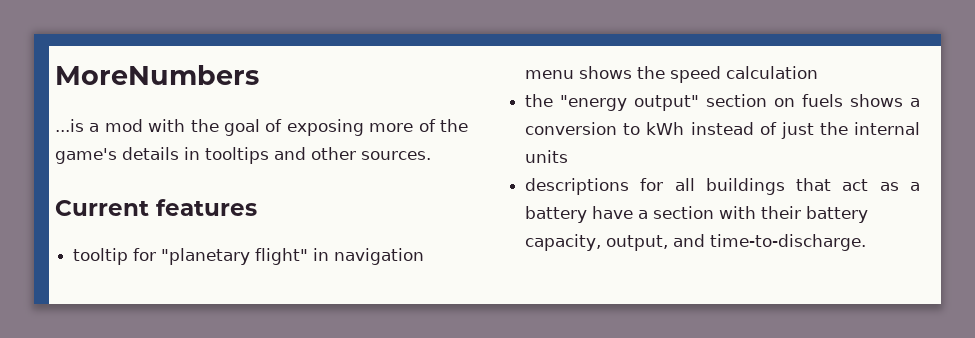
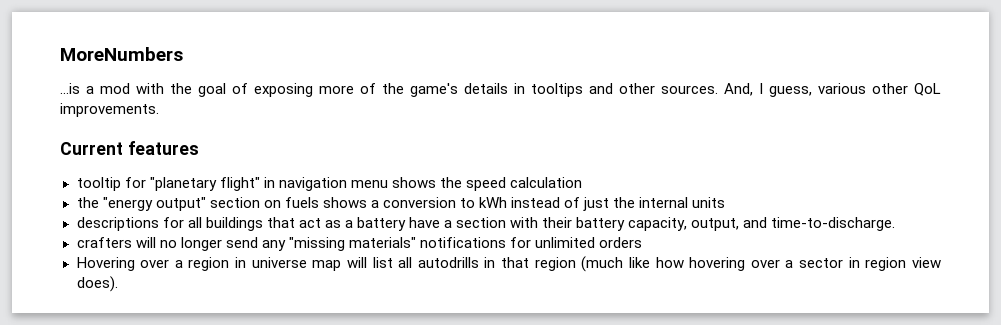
(431, 155) none -> [724,83,941,97] [60,103,159,117] And, I guess, various other QoL improvements.
(867, 242) none -> [76,237,643,251] [76,256,942,272] [76,276,118,292] // crafters will no longer send any "missing materials" notifications for unlimited orders // Hovering over a region in universe map will list all autodrills in that region (much like how hovering over a sector in region view does).

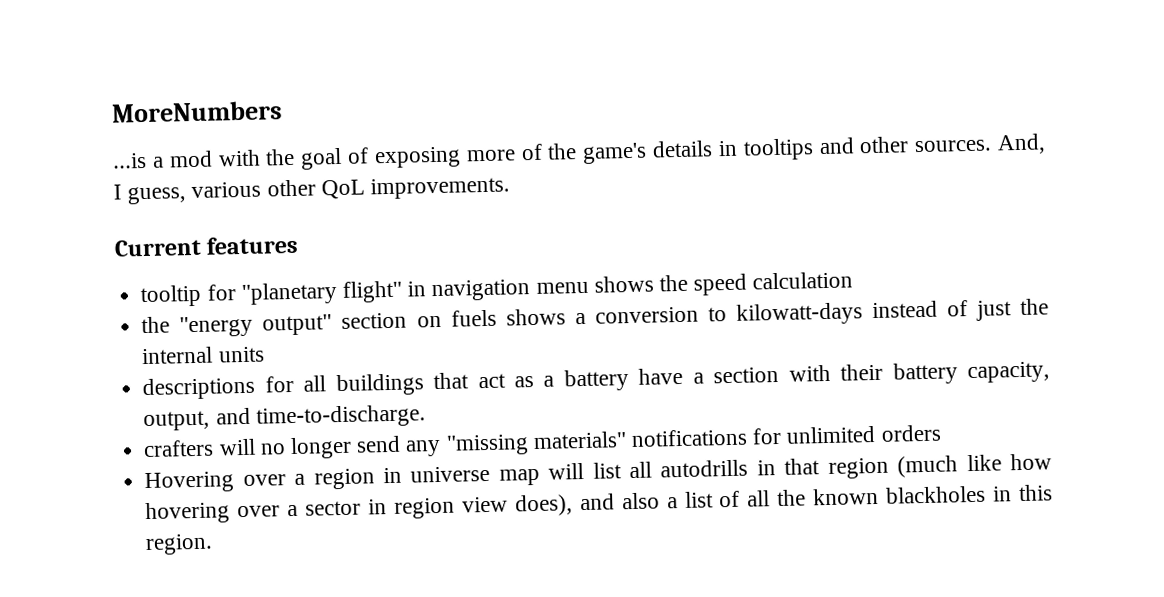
[479,197,508,208] kWh -> [735,302,863,326] kilowatt-days
[76,276,118,292] does). -> [514,484,1053,517] [145,533,214,556] does), and also a list of all the known blackholes in this region.

